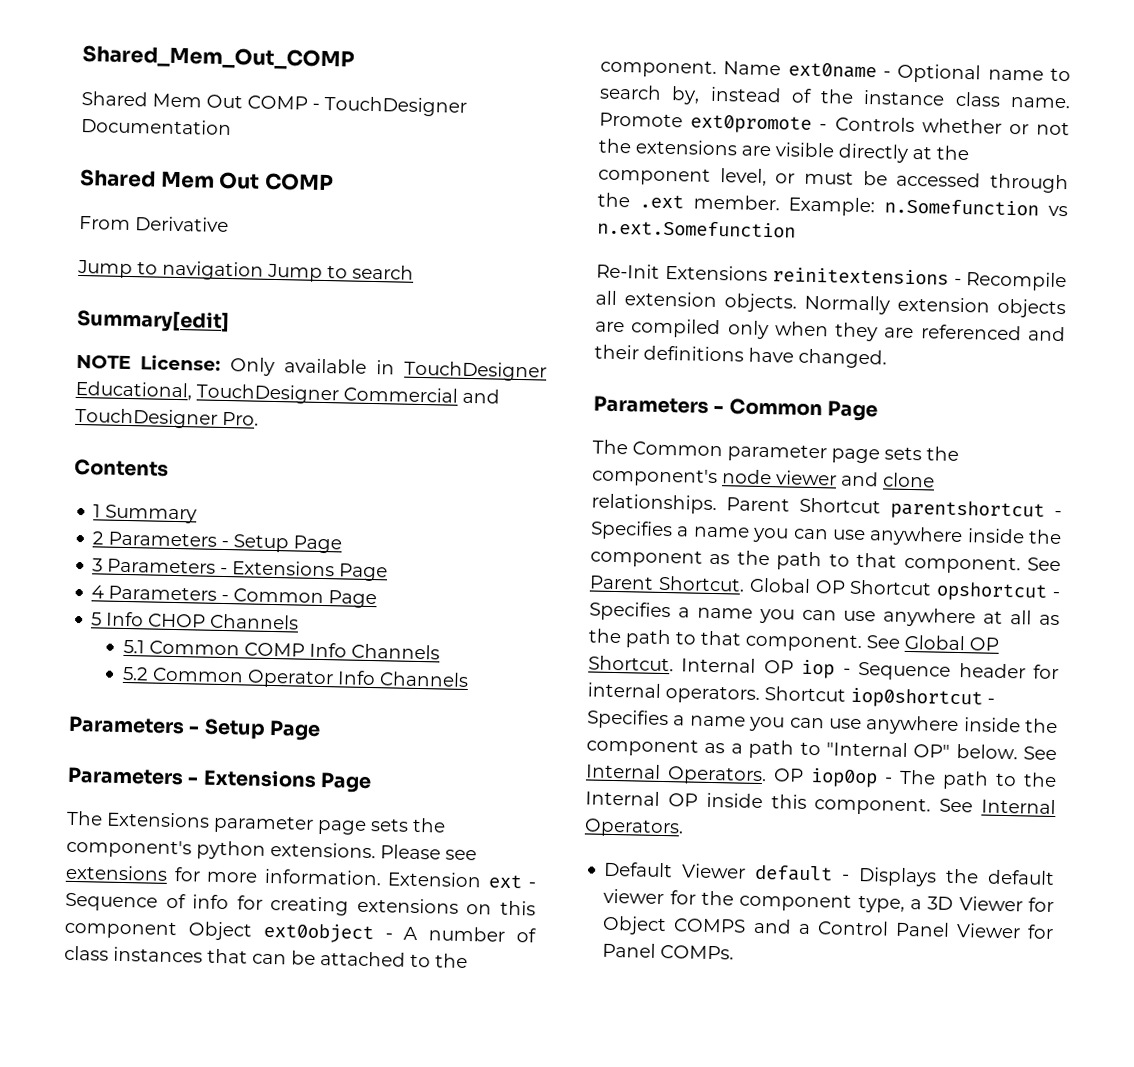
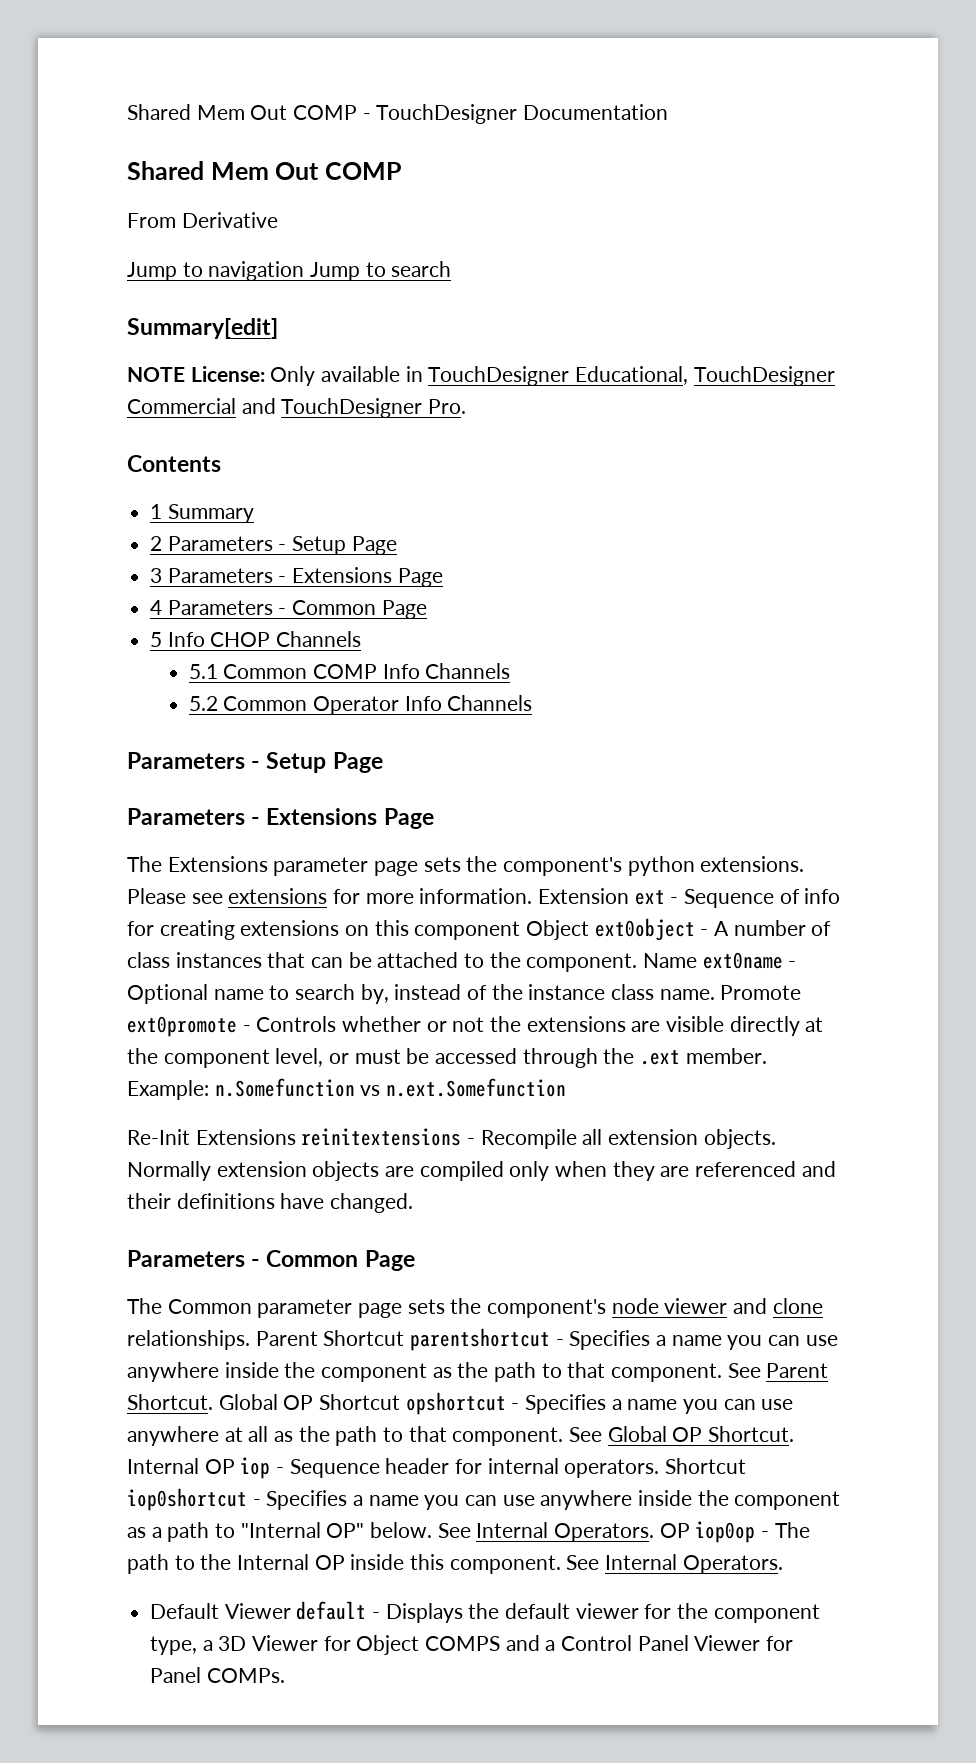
[82,45,355,71] Shared_Mem_Out_COMP // -> (127, 112) none

